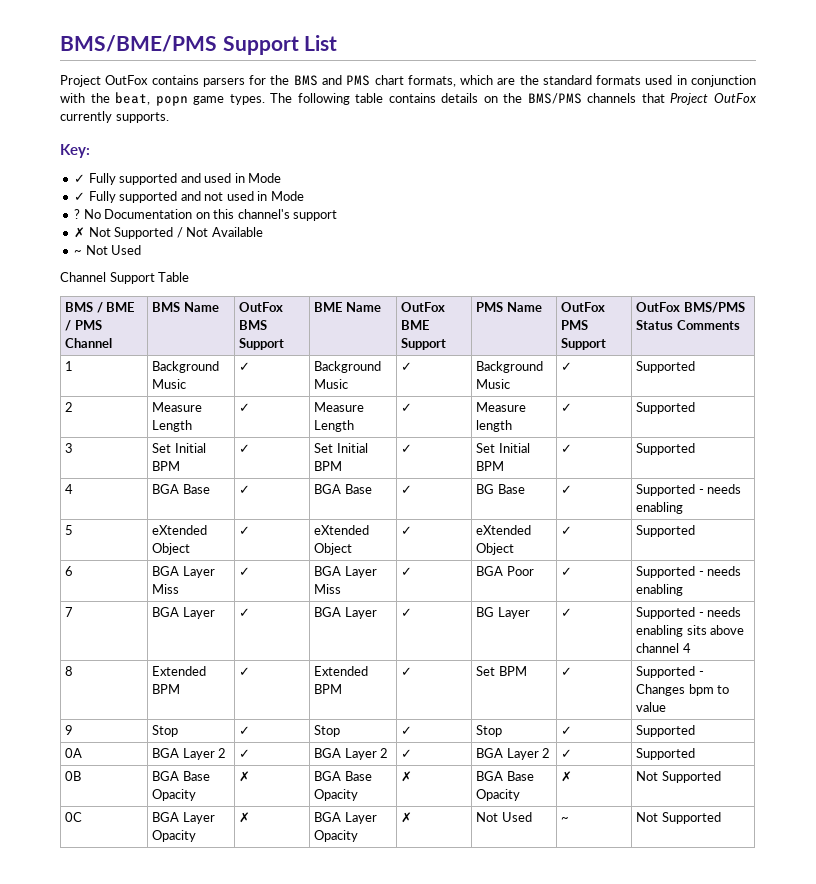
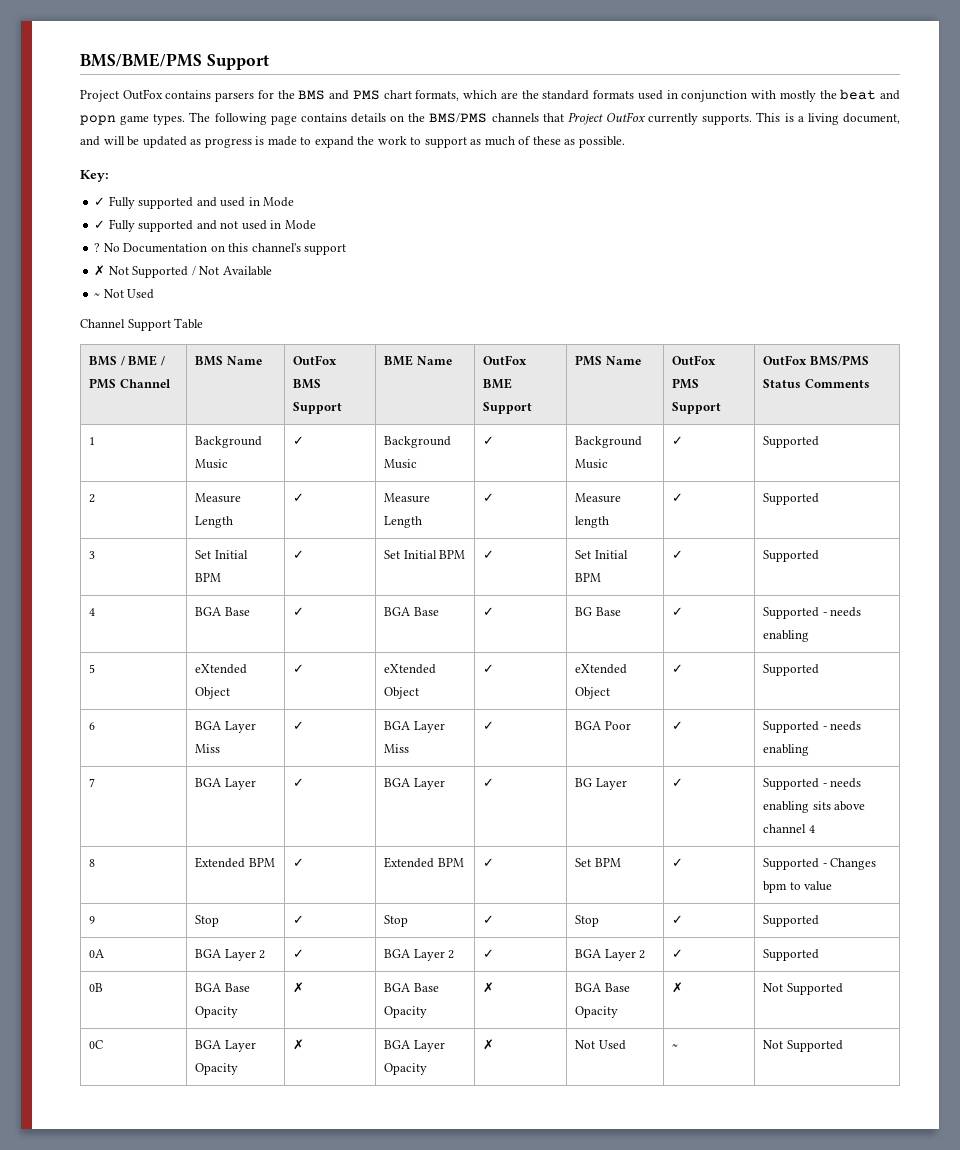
[304,35,338,51] List -> (269, 62) none
[90,92,151,105] the beat, -> [779,89,901,102] mostly the beat and
[355,93,384,103] table -> [270,115,297,125] page
(169, 117) none -> [756,112,900,125] [80,136,625,148] This is a living document, and will be updated as progress is made to expand the work to support as much of these as possible.

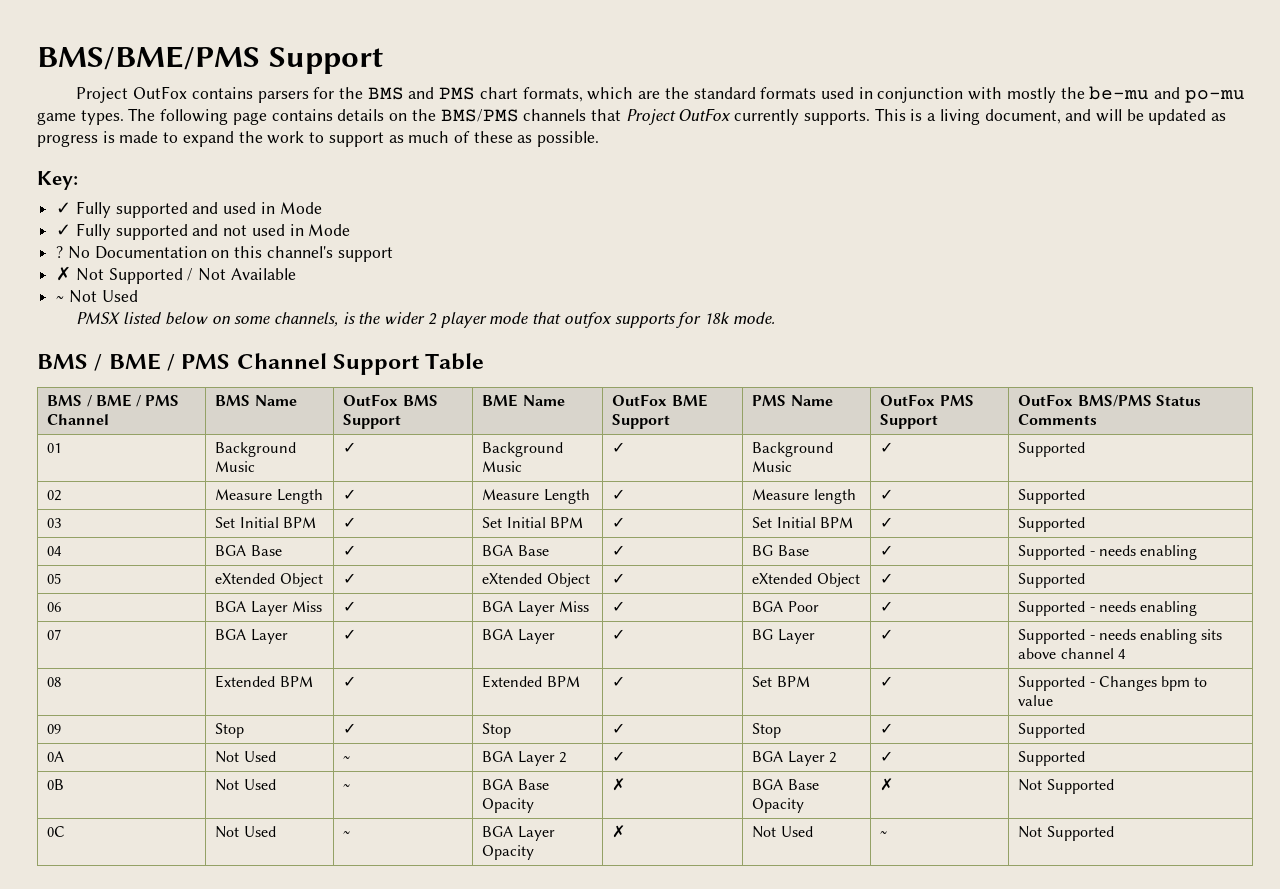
[840,89,901,100] [80,115,116,125] beat and popn -> [1089,86,1245,103] be-mu and po-mu
(155, 294) none -> [76,312,775,328] [37,353,231,371] PMSX listed below on some channels, is the wider 2 player mode that outfox supports for 18k mode. // BMS / BME / PMS
[89,437,96,445] 1 -> [47,443,62,453] 01
[89,494,96,503] 2 -> [47,490,62,501] 02
[89,551,96,559] 3 -> [47,518,62,528] 03
[89,608,96,616] 4 -> [47,546,63,556] 04
[89,664,96,673] 5 -> [47,573,62,584] 05
[89,722,96,730] 6 -> [47,602,62,612] 06
[89,778,96,787] 7 -> [47,629,62,640] 07
[89,859,96,867] 8 -> [47,677,62,687] 08
[89,916,96,924] 9 -> [47,724,62,734] 09
[195,949,266,961] [293,949,305,958] BGA Layer 2 | ✓ -> [215,751,276,763] [343,756,351,762] Not Used | ~
[195,983,250,992] [195,1006,239,1018] [293,982,305,993] BGA Base Opacity | ✗ -> [215,779,276,791] [343,784,351,790] Not Used | ~
[195,1040,256,1052] [195,1063,239,1075] [293,1039,305,1050] BGA Layer Opacity | ✗ -> [215,826,276,838] [343,831,351,837] Not Used | ~

